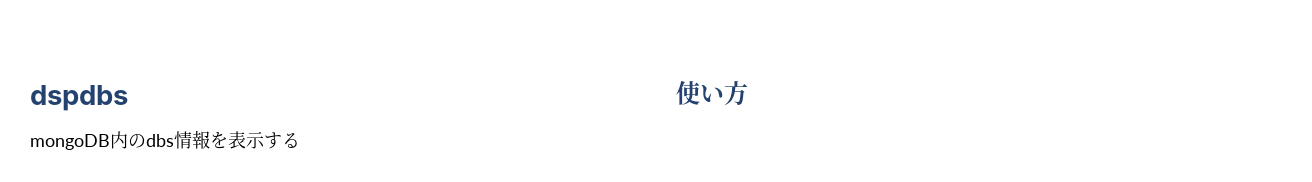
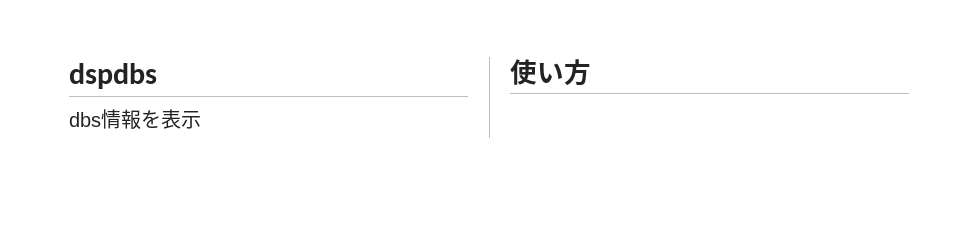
[30,131,146,150] mongoDB内の -> (157, 76) none
[264,132,300,149] する -> (201, 120) none

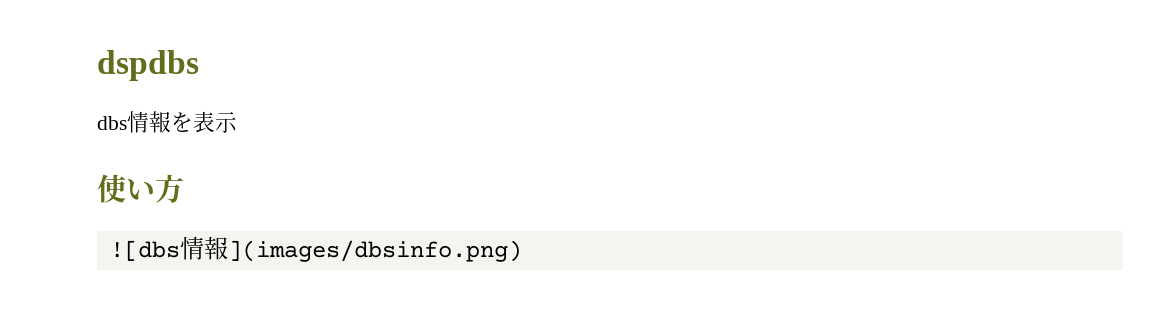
(591, 72) none -> [109,236,522,262] // ![dbs情報](images/dbsinfo.png)

